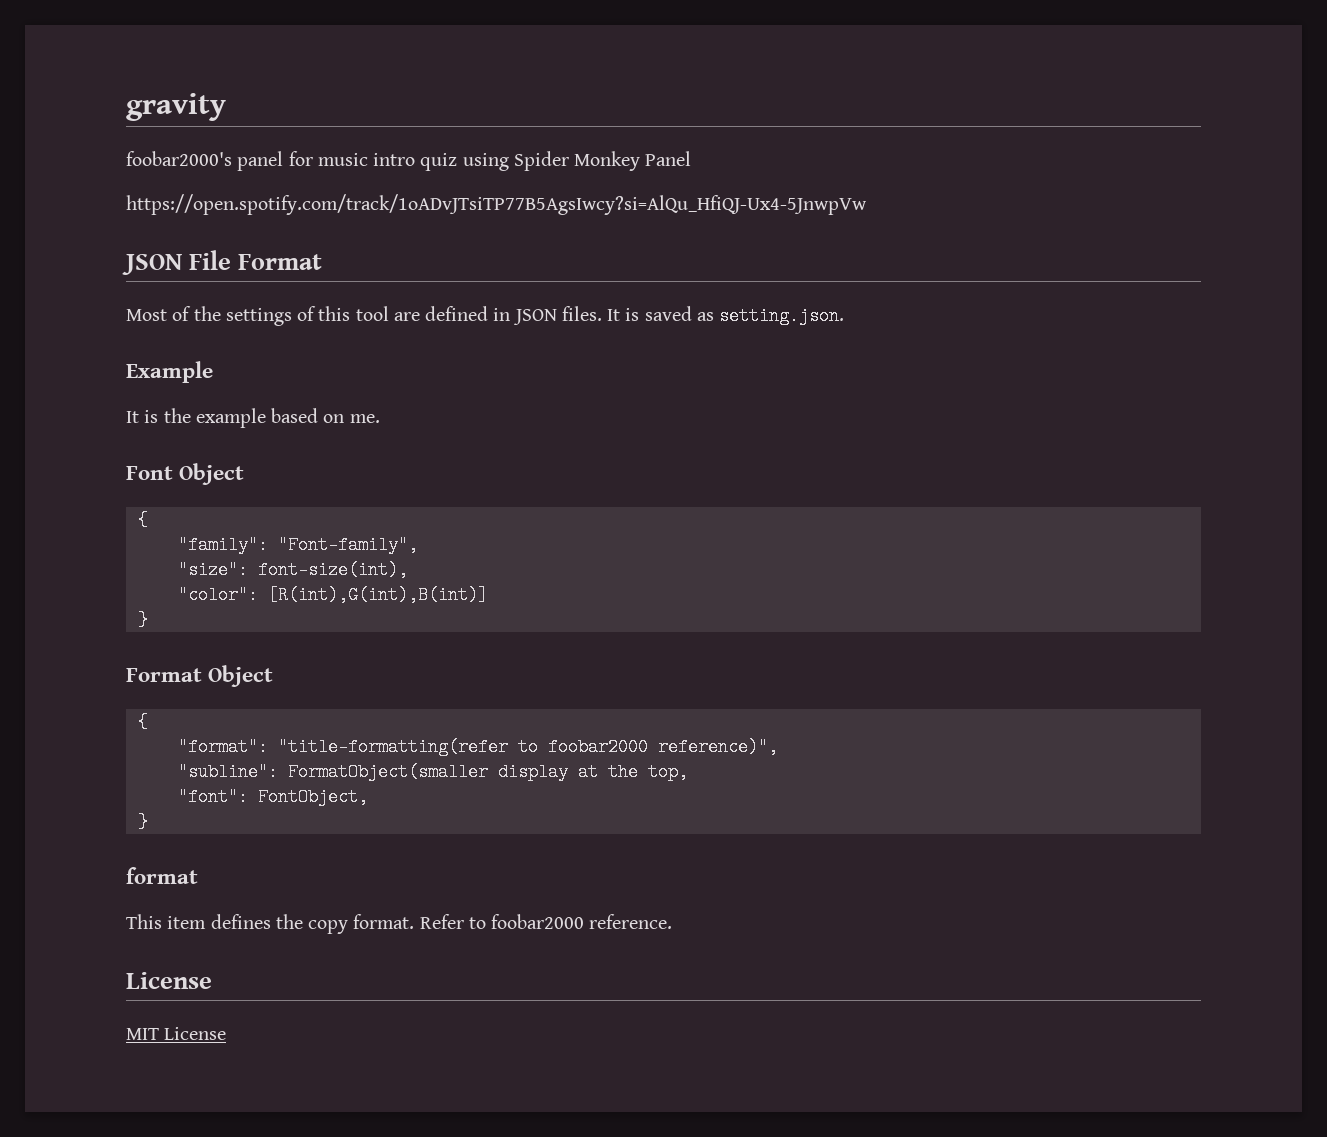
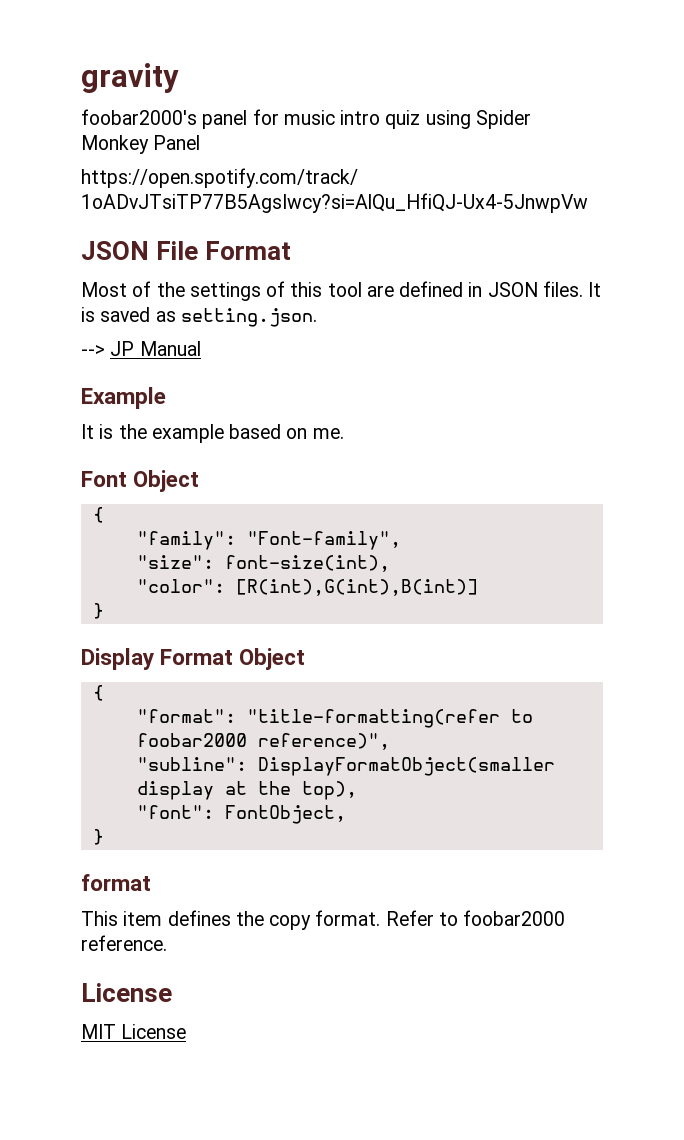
(845, 316) none -> [81,341,201,356] // --> JP Manual
(148, 620) none -> [81,648,154,670] Display
[287,763,488,781] FormatObject(smaller -> [257,757,555,776] DisplayFormatObject(smaller
[647,763,688,781] top, -> [301,781,357,800] top),

